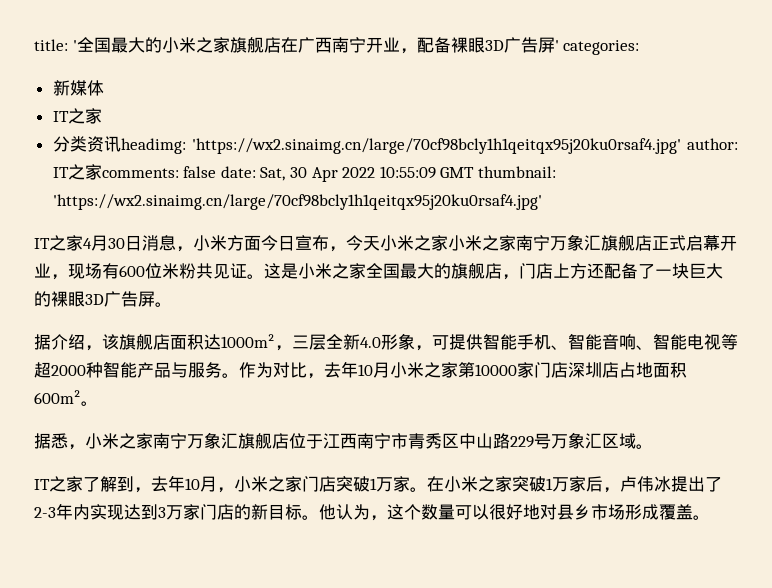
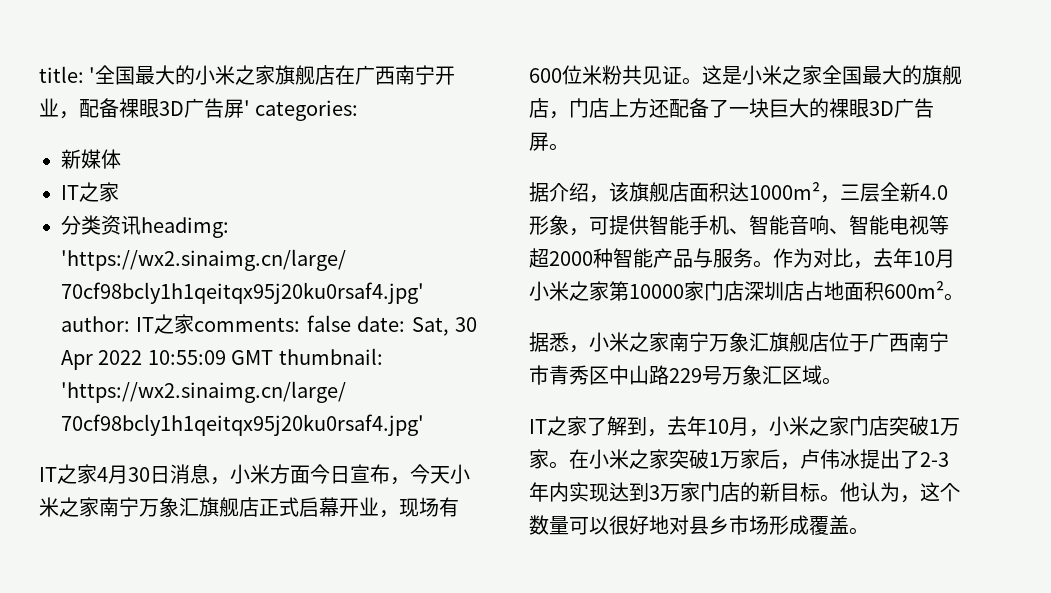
[448,235,516,251] 小米之家 -> (99, 507) none
[323,433,340,449] 江 -> [869,332,889,352] 广

